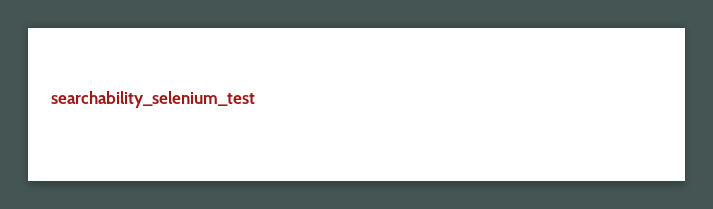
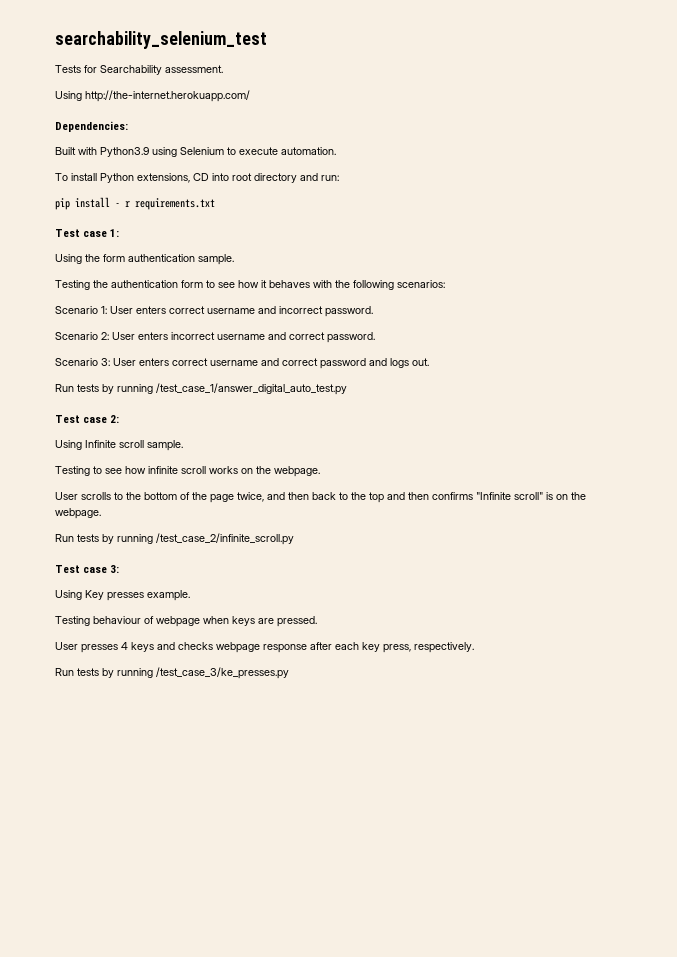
(255, 99) none -> [55,65,223,75] [55,90,250,102] [55,121,128,132] [55,147,336,157] [55,173,339,183] [55,197,215,210] [55,229,120,237] [55,254,234,265] [55,280,445,290] [55,306,373,317] [55,332,375,343] [55,358,429,369] [55,383,347,395] [55,415,120,423] [55,440,183,451] [55,466,320,477] [55,492,586,503] [55,508,101,519] [55,533,294,545] [55,565,120,573] [55,590,190,601] [55,616,317,627] [55,642,474,653] [55,667,289,679] // Tests for Searchability assessment. // Using http://the-internet.herokuapp.com/ // Dependencies: // Built with Python3.9 using Selenium to execute automation. // To install Python extensions, CD into root directory and run: // pip install - r requirements.txt // Test case 1: // Using the form authentication sample. // Testing the authentication form to see how it behaves with the following scenarios: // Scenario 1: User enters correct username and incorrect password. // Scenario 2: User enters incorrect username and correct password. // Scenario 3: User enters correct username and correct password and logs out. // Run tests by running /test_case_1/answer_digital_auto_test.py // Test case 2: // Using Infinite scroll sample. // Testing to see how infinite scroll works on the webpage. // User scrolls to the bottom of the page twice, and then back to the top and then confirms "Infinite scroll" is on the webpage. // Run tests by running /test_case_2/infinite_scroll.py // Test case 3: // Using Key presses example. // Testing behaviour of webpage when keys are pressed. // User presses 4 keys and checks webpage response after each key press, respectively. // Run tests by running /test_case_3/ke_presses.py

